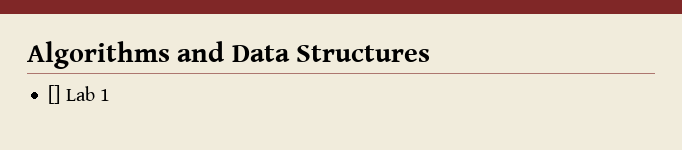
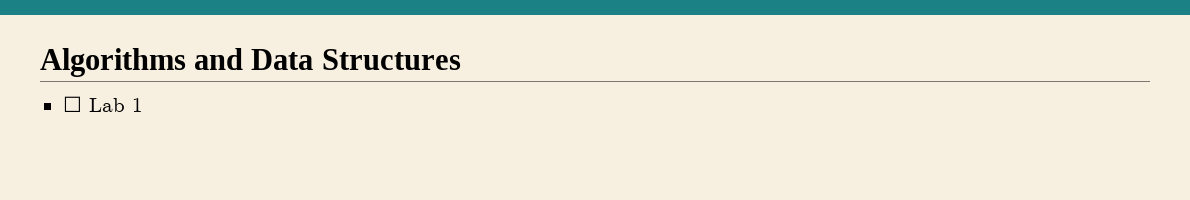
[48,85,61,104] [] -> [62,96,82,112] ☐

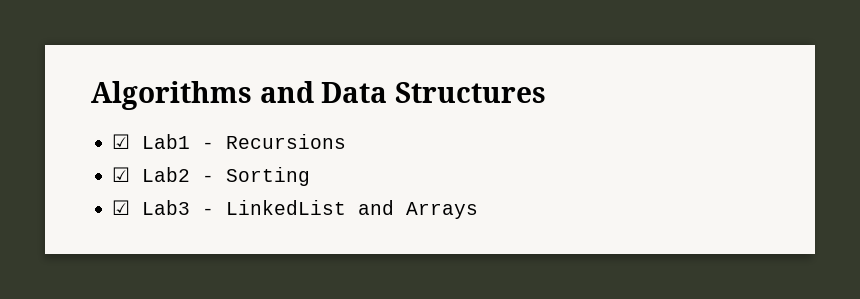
[62,96,143,112] ☐ Lab 1 -> [112,134,347,149] [112,167,311,186] [112,200,479,219] ☑ Lab1 - Recursions // ☑ Lab2 - Sorting // ☑ Lab3 - LinkedList and Arrays

